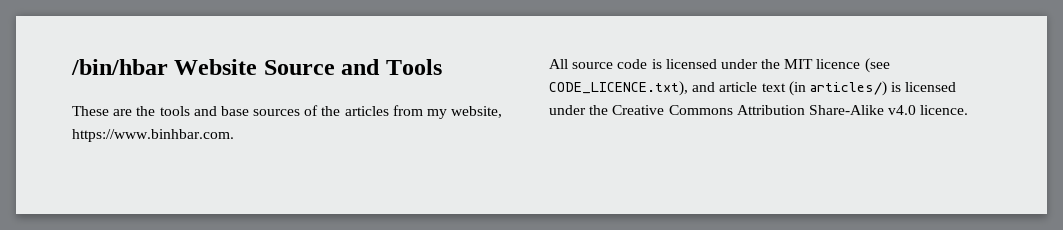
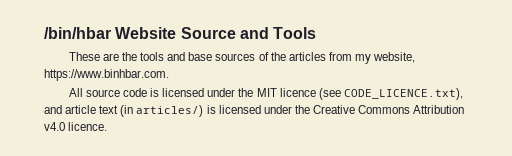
[808,105,884,115] Share-Alike -> (465, 109) none

